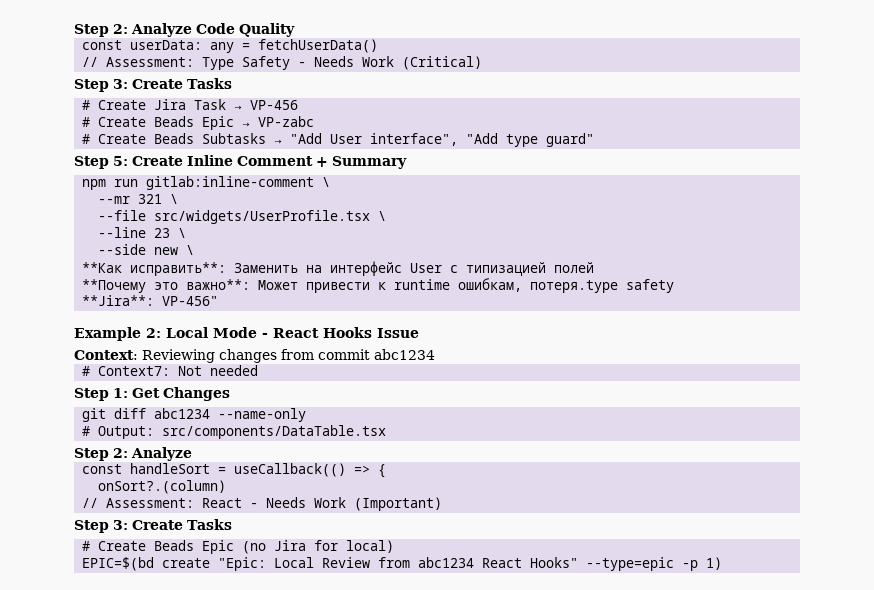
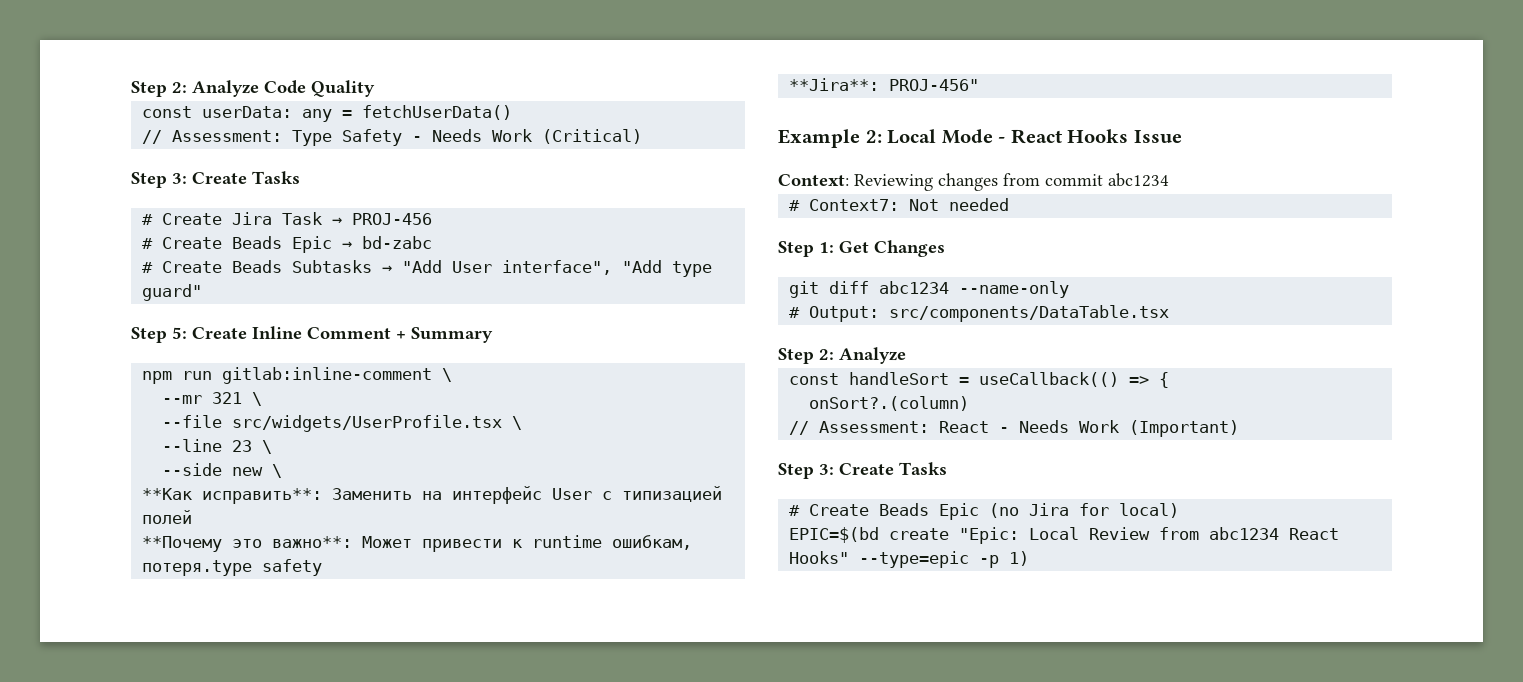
[250,100,299,110] VP-456 -> [352,213,433,225] PROJ-456
[258,116,315,127] VP-zabc -> [362,236,433,249] bd-zabc
[162,296,219,306] VP-456" -> [889,79,980,91] PROJ-456"

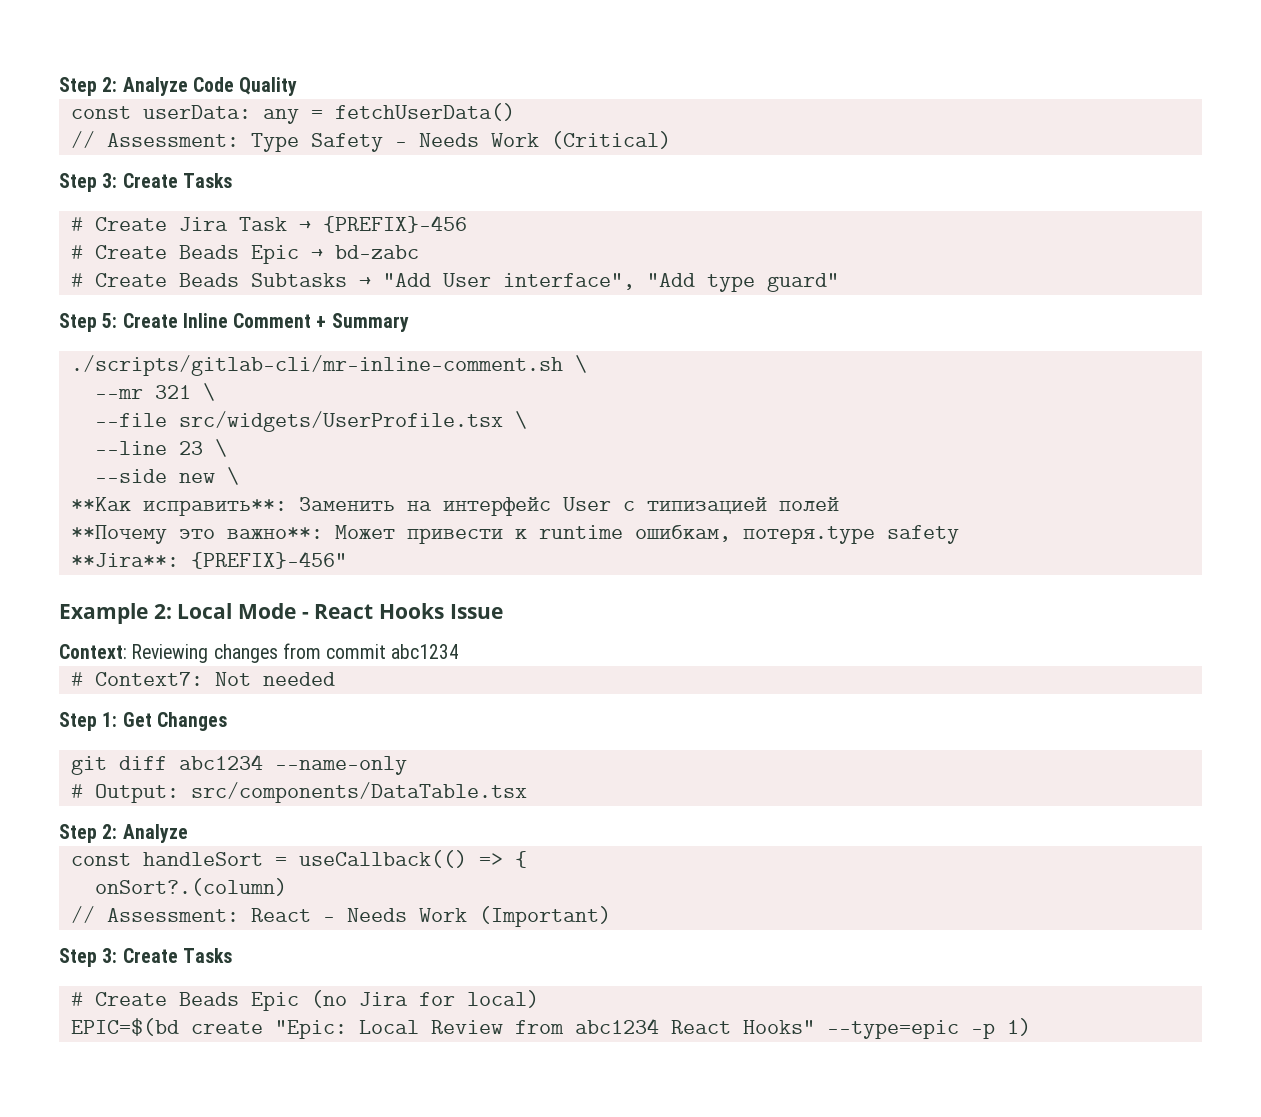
[352,213,433,225] PROJ-456 -> [322,215,467,233] {PREFIX}-456
[142,367,433,384] npm run gitlab:inline-comment -> [70,355,563,376] ./scripts/gitlab-cli/mr-inline-comment.sh
[889,79,980,91] PROJ-456" -> [190,551,347,569] {PREFIX}-456"

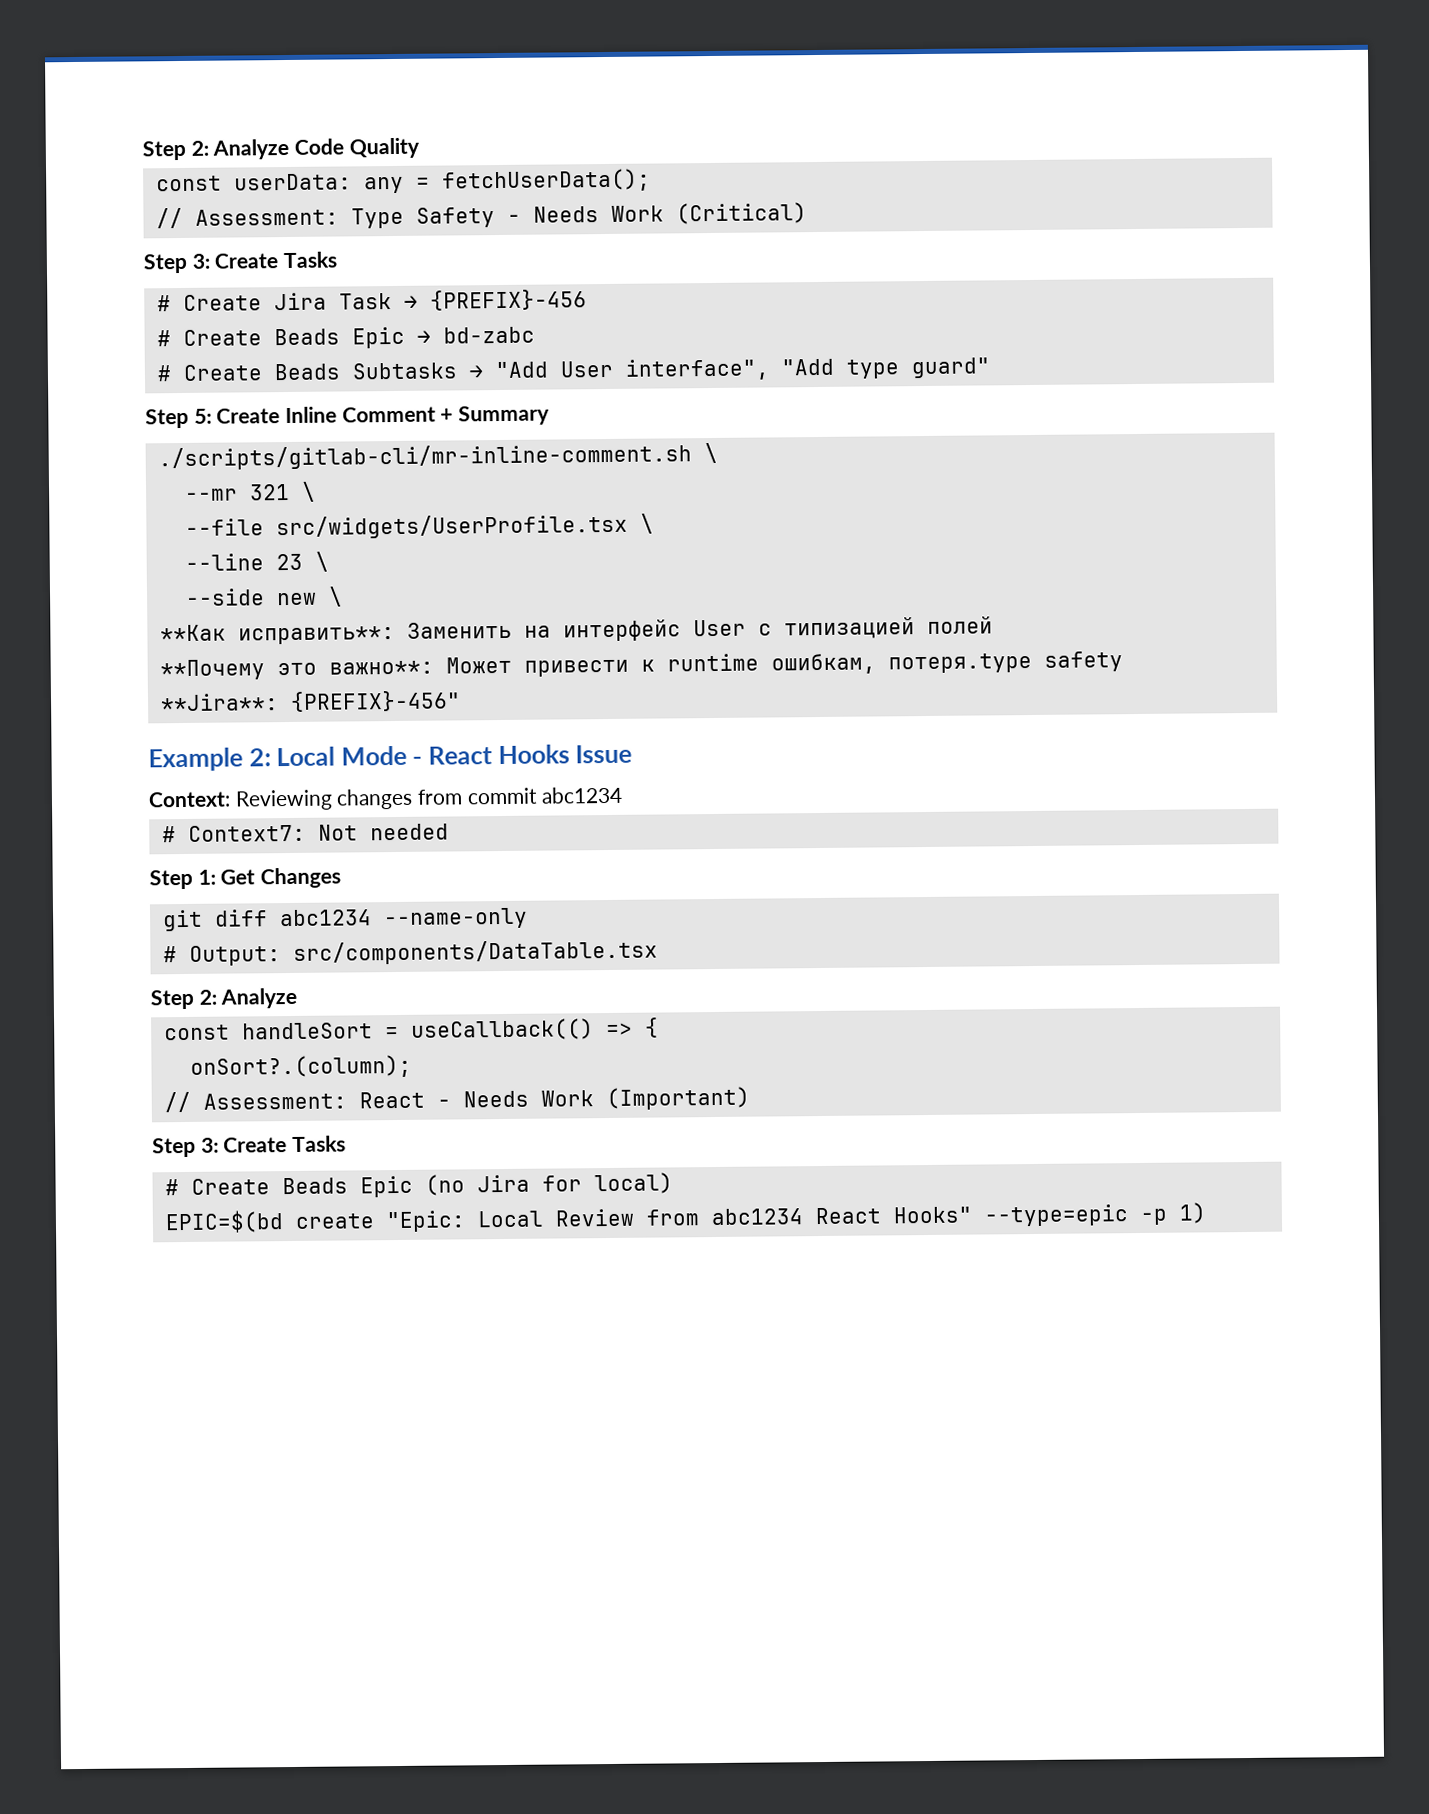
[334,103,515,121] fetchUserData() -> [441,168,651,193] fetchUserData();
[94,878,287,896] onSort?.(column) -> [189,1054,412,1079] onSort?.(column);

